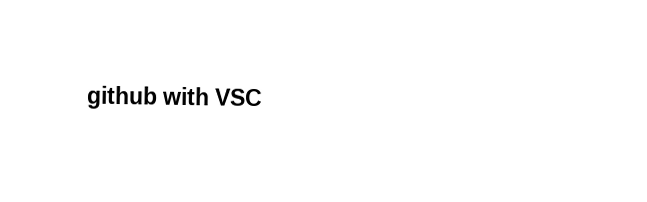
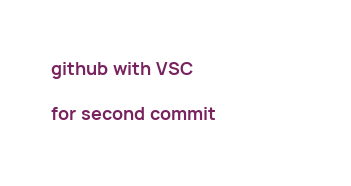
(264, 97) none -> [51,107,216,120] // for second commit

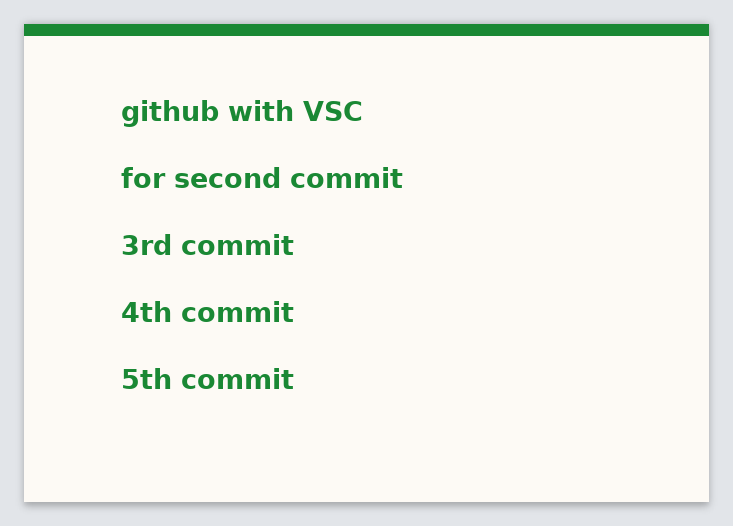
(216, 113) none -> [121,234,294,255] [121,301,294,322] [121,368,294,389] // 3rd commit // 4th commit // 5th commit

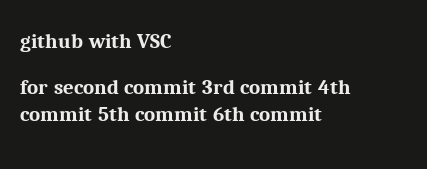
(403, 177) // -> (197, 87) none
(294, 244) // -> (313, 87) none
(294, 311) // -> (92, 114) none
(294, 378) none -> [212,106,323,121] 6th commit

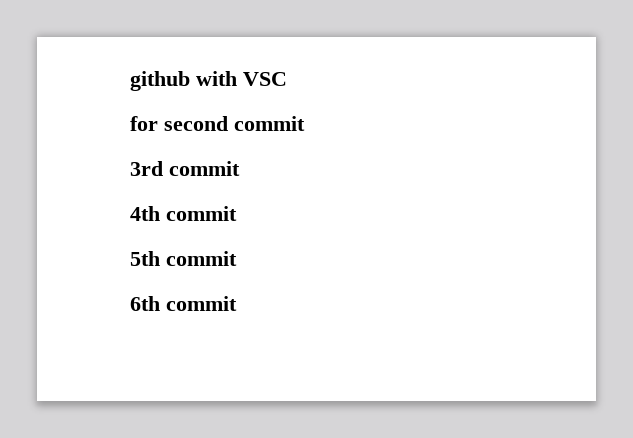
(197, 87) none -> (305, 123) //
(313, 87) none -> (240, 168) //
(92, 114) none -> (237, 213) //
(208, 114) none -> (237, 258) //

